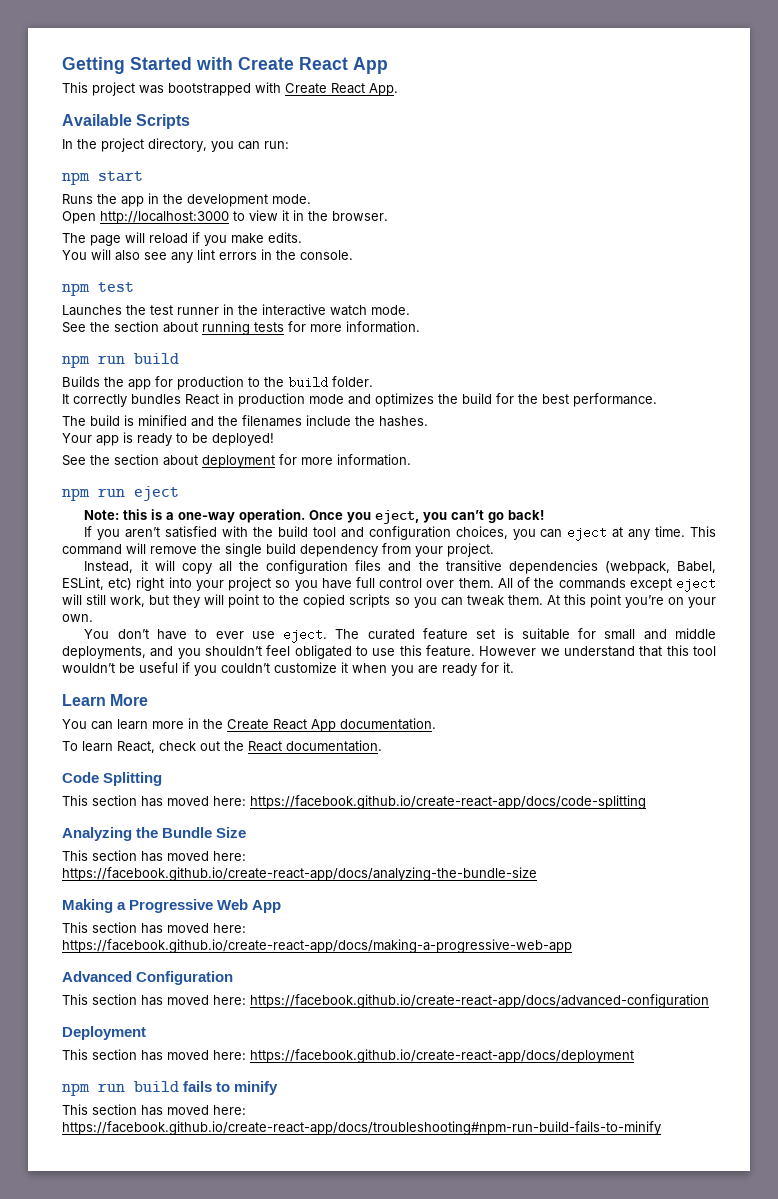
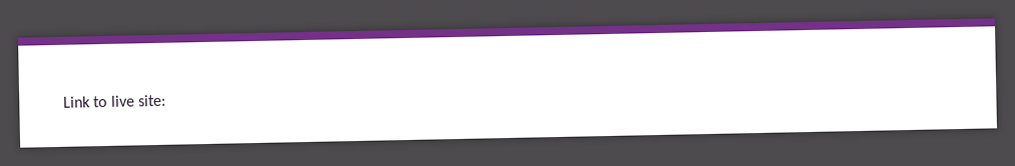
[62,57,388,74] [62,82,398,96] [62,114,191,129] [62,138,289,152] [62,171,143,185] [62,193,311,207] [62,210,388,224] [62,232,302,246] [62,249,353,263] [62,282,134,296] [62,304,410,316] [62,321,420,335] [62,353,179,368] [62,376,373,390] [62,393,657,407] [62,415,428,427] [62,432,274,446] [62,454,411,468] [62,486,179,501] [84,509,545,524] [84,526,717,541] [62,543,494,557] [84,560,716,574] [62,577,716,592] [62,594,716,608] [62,614,93,622] [84,628,716,643] [62,645,716,659] [62,662,514,676] [62,694,149,706] [62,718,436,732] [62,740,382,753] [62,772,163,786] [62,795,646,809] [62,827,247,841] [62,850,246,862] [62,867,537,881] [62,899,282,913] [62,922,246,934] [62,939,572,953] [62,971,234,985] [62,994,709,1008] [62,1026,146,1040] [62,1049,634,1063] [62,1081,279,1096] [62,1104,246,1116] [62,1121,661,1135] Getting Started with Create React App // This project was bootstrapped with Create React App. // Available Scripts // In the project directory, you can run: // npm start // Runs the app in the development mode. // Open http://localhost:3000 to view it in the browser. // The page will reload if you make edits. // You will also see any lint errors in the console. // npm test // Launches the test runner in the interactive watch mode. // See the section about running tests for more information. // npm run build // Builds the app for production to the build folder. // It correctly bundles React in production mode and optimizes the build for the best performance. // The build is minified and the filenames include the hashes. // Your app is ready to be deployed! // See the section about deployment for more information. // npm run eject // Note: this is a one-way operation. Once you eject, you can’t go back! // If you aren’t satisfied with the build tool and configuration choices, you can eject at any time. This command will remove the single build dependency from your project. // Instead, it will copy all the configuration files and the transitive dependencies (webpack, Babel, ESLint, etc) right into your project so you have full control over them. All of the commands except eject will still work, but they will point to the copied scripts so you can tweak them. At this point you’re on your own. // You don’t have to ever use eject. The curated feature set is suitable for small and middle deployments, and you shouldn’t feel obligated to use this feature. However we understand that this tool wouldn’t be useful if you couldn’t customize it when you are ready for it. // Learn More // You can learn more in the Create React App documentation. // To learn React, check out the React documentation. // Code Splitting // This section has moved here: https://facebook.github.io/create-react-app/docs/code-splitting // Analyzing the Bundle Size // This section has moved here: https://facebook.github.io/create-react-app/docs/analyzing-the-bundle-size // Making a Progressive Web App // This section has moved here: https://facebook.github.io/create-react-app/docs/making-a-progressive-web-app // Advanced Configuration // This section has moved here: https://facebook.github.io/create-react-app/docs/advanced-configuration // Deployment // This section has moved here: https://facebook.github.io/create-react-app/docs/deployment // npm run build fails to minify // This section has moved here: https://facebook.github.io/create-react-app/docs/troubleshooting#npm-run-build-fails-to-minify -> [63,94,166,108] Link to live site:

